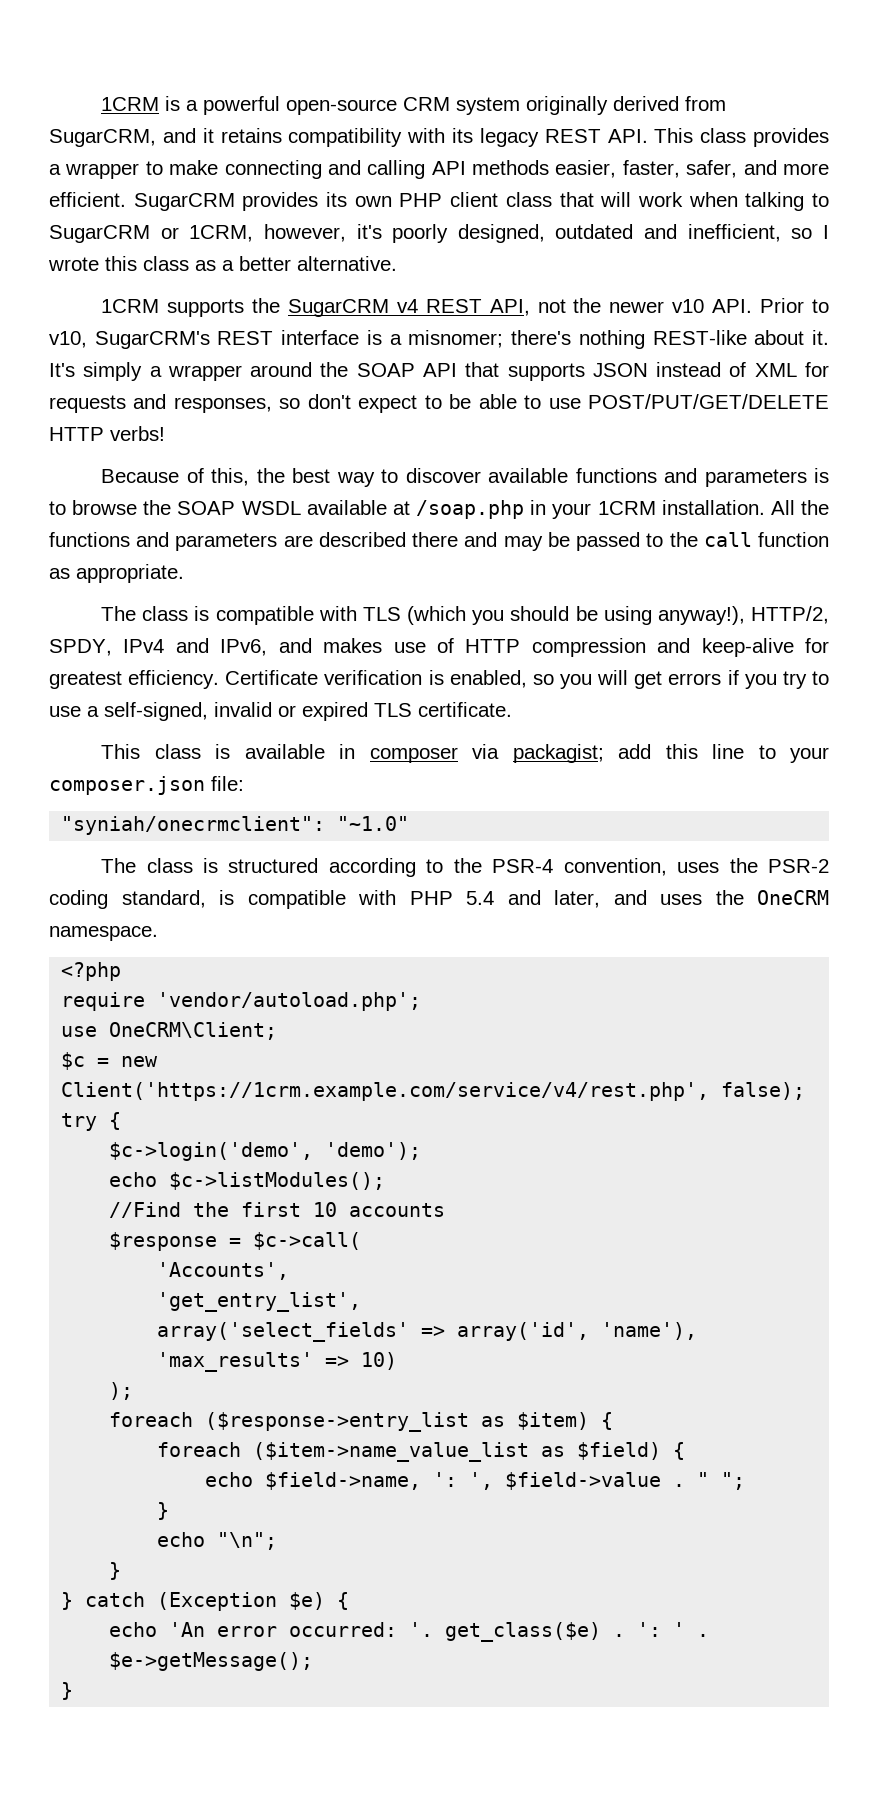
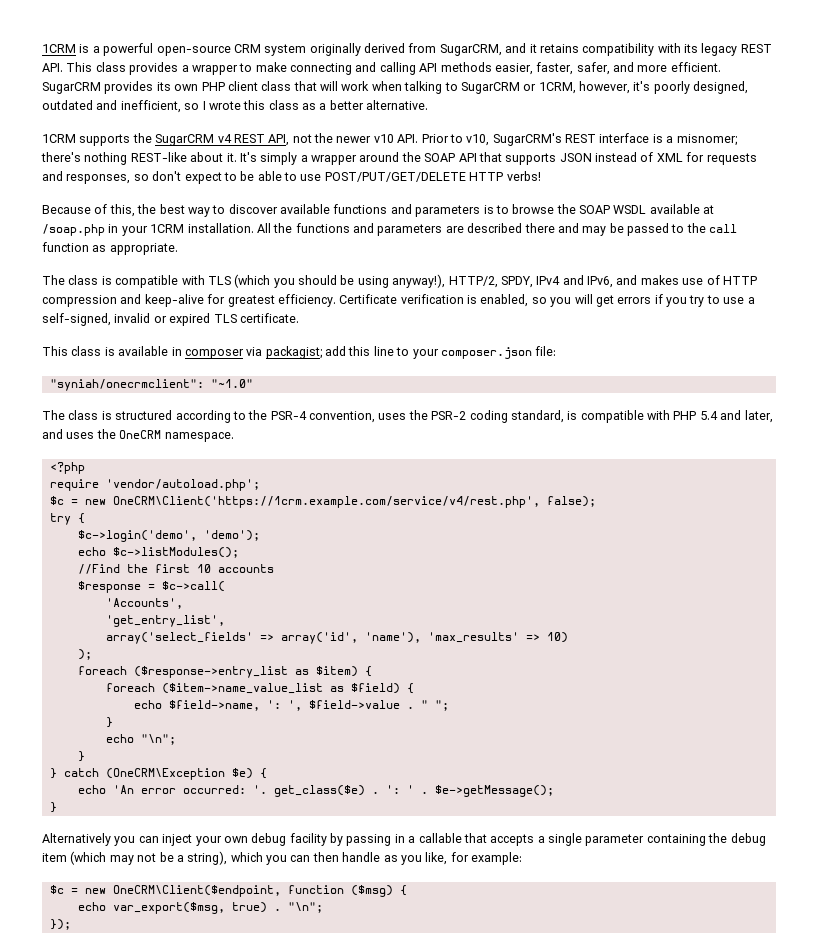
[61,1022,278,1040] [61,1052,159,1070] [61,1082,710,1101] // use OneCRM\Client; // $c = new Client('https://1crm.example.com/service/v4/rest.php', -> [49,496,540,508] // $c = new OneCRM\Client('https://1crm.example.com/service/v4/rest.php',
[157,1592,278,1611] (Exception -> [105,768,225,780] (OneCRM\Exception
(74, 1691) none -> [42,833,766,846] [42,851,522,865] [49,885,407,897] [77,902,323,914] [49,919,71,930] // Alternatively you can inject your own debug facility by passing in a callable that accepts a single parameter containing the debug item (which may not be a string), which you can then handle as you like, for example: // $c = new OneCRM\Client($endpoint, function ($msg) { // echo var_export($msg, true) . "\n"; // });

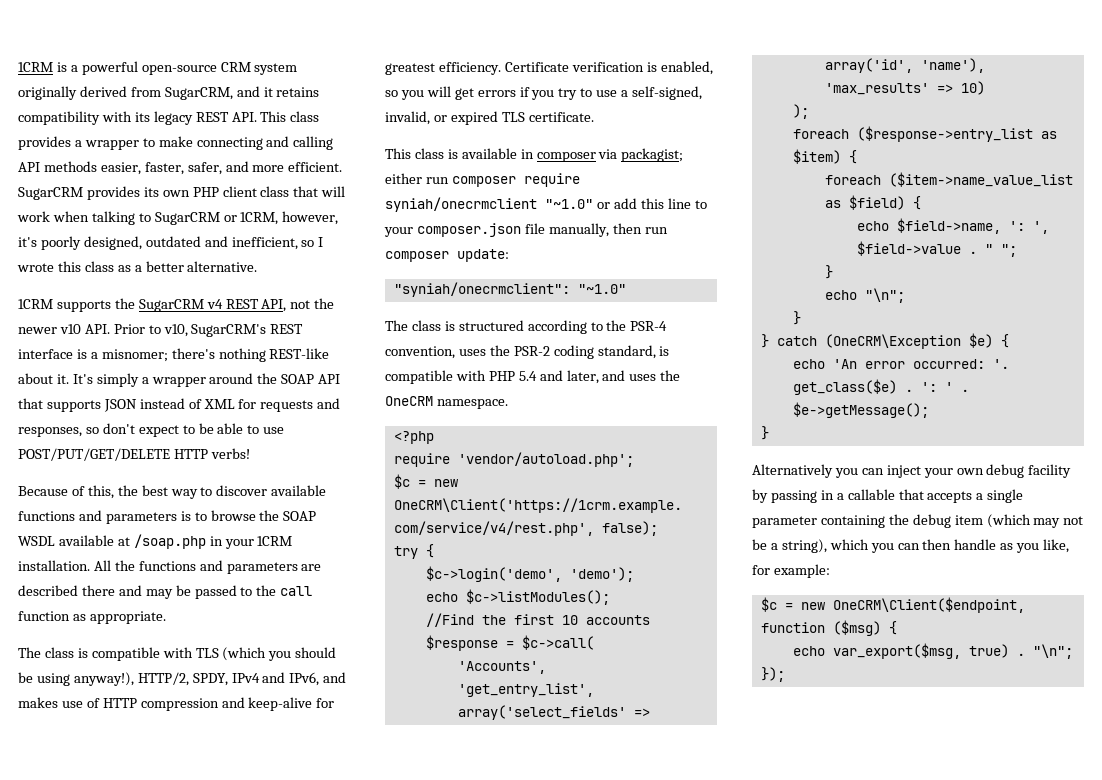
[114,313,151,323] invalid -> [385,111,430,125] invalid,
(322, 352) none -> [385,173,580,187] [385,197,610,212] either run composer require syniah/onecrmclient "~1.0" or
[535,346,557,356] file: -> [524,223,668,237] [385,249,509,262] file manually, then run composer update:

